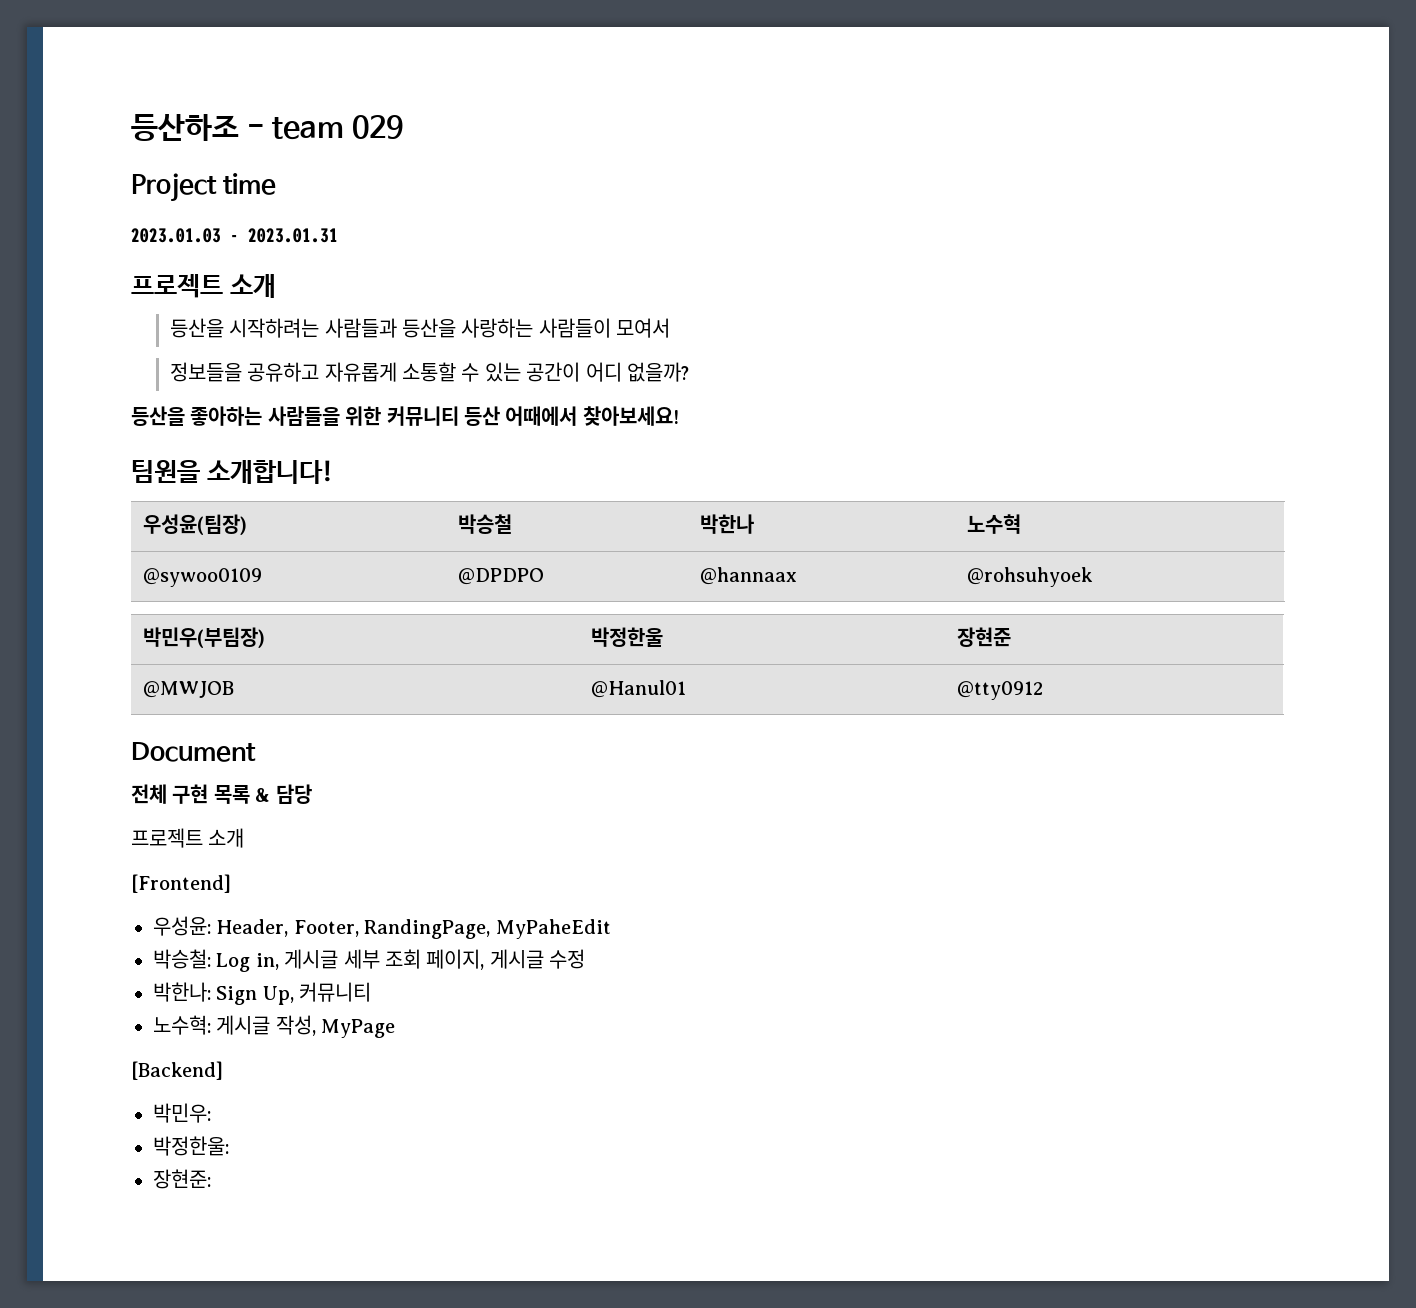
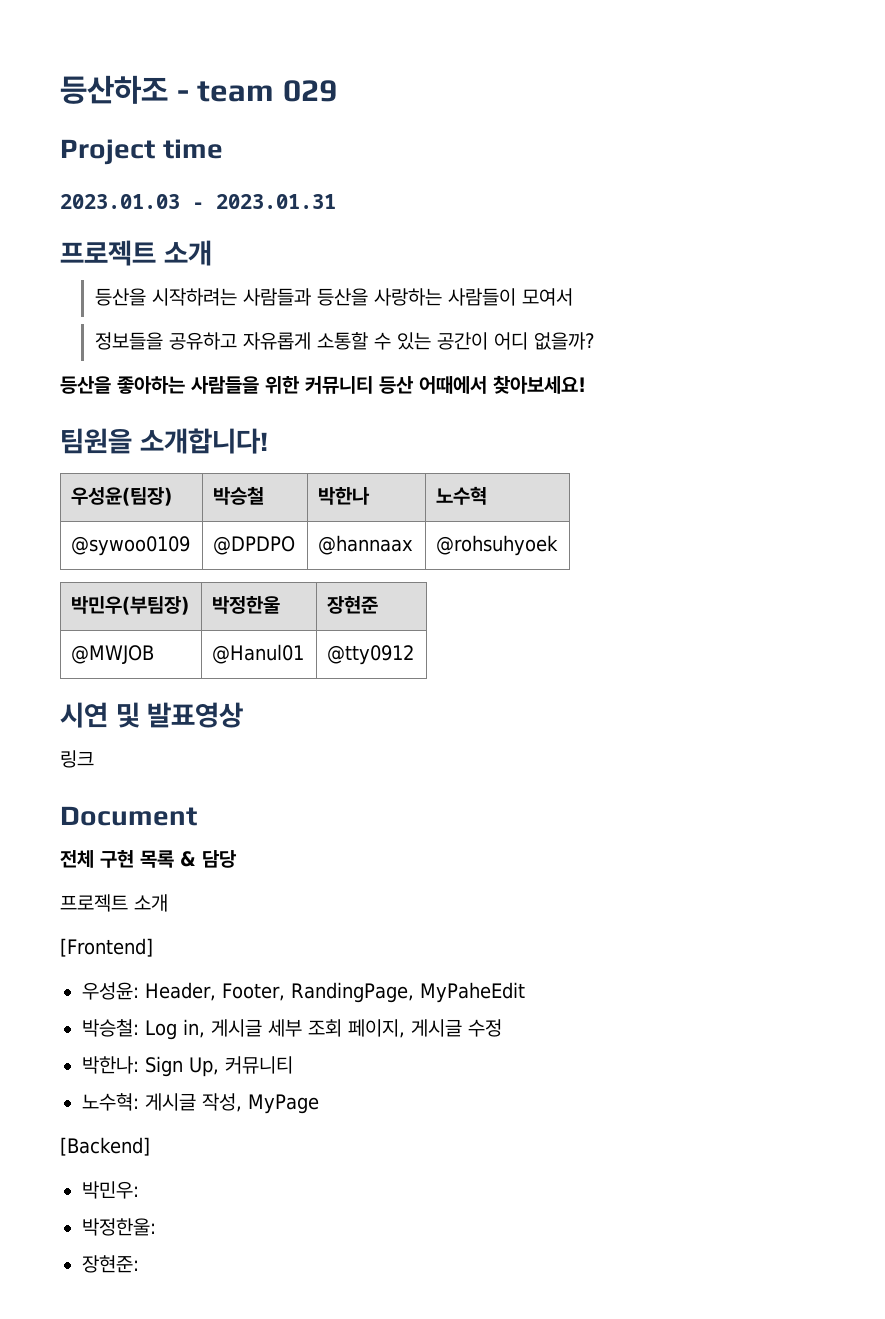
(1043, 690) none -> [60,702,244,728] [60,750,94,768] // 시연 및 발표영상 // 링크

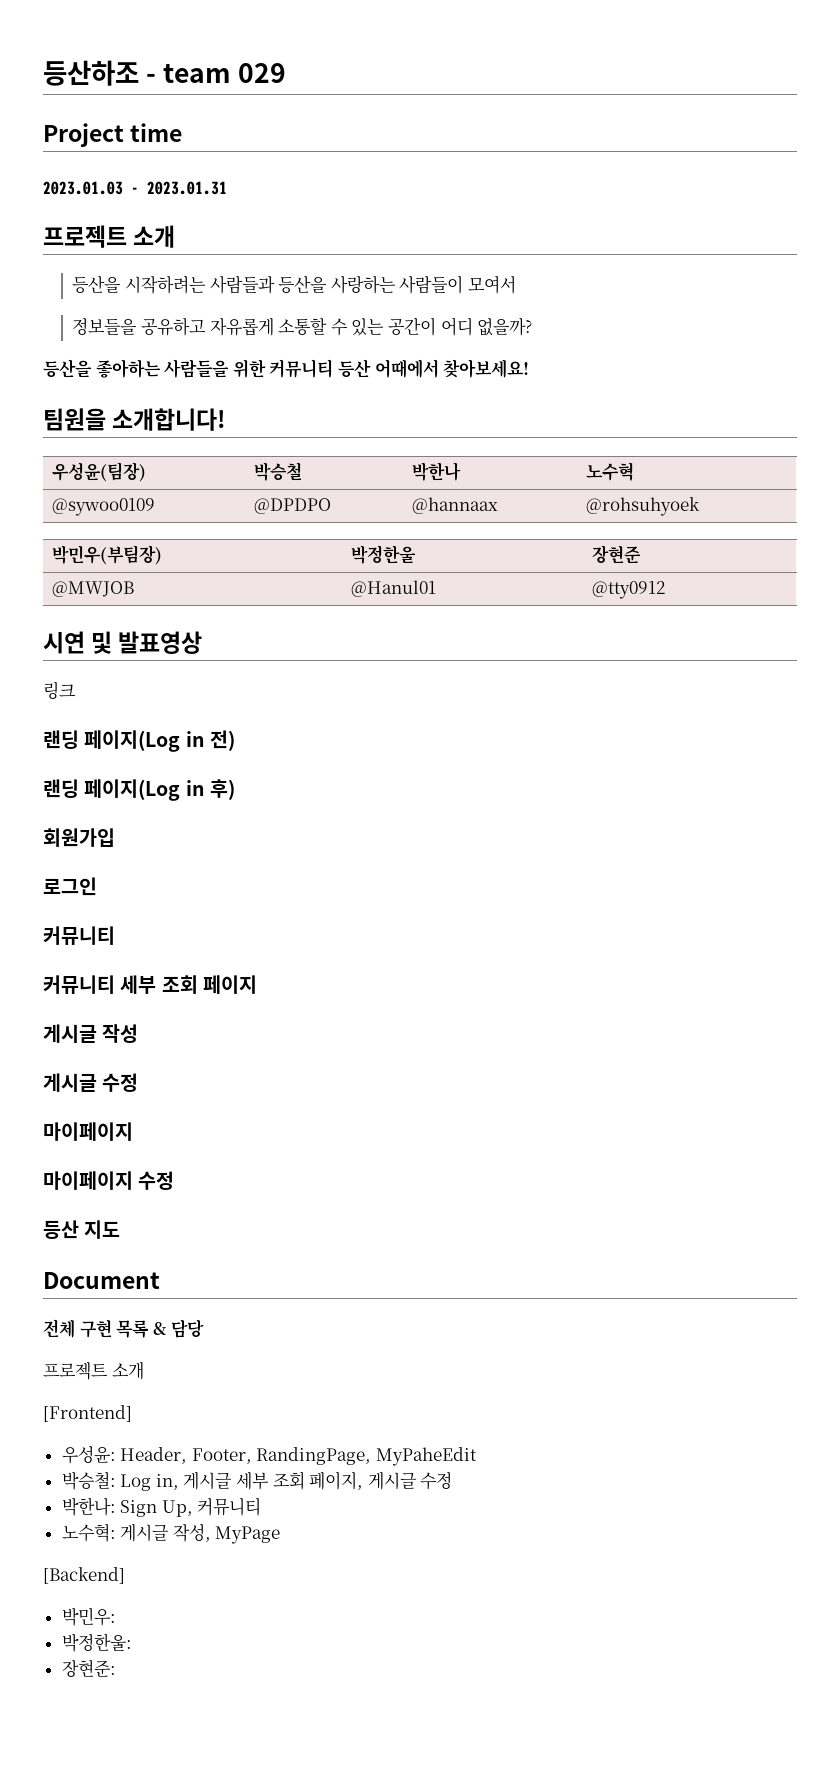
(94, 759) none -> [43,730,235,752] [43,779,235,801] [43,828,115,847] [43,877,97,896] [43,926,115,945] [43,975,257,994] [43,1024,139,1043] [43,1073,139,1092] [43,1122,133,1141] [43,1171,175,1190] [43,1220,121,1239] // 랜딩 페이지(Log in 전) // 랜딩 페이지(Log in 후) // 회원가입 // 로그인 // 커뮤니티 // 커뮤니티 세부 조회 페이지 // 게시글 작성 // 게시글 수정 // 마이페이지 // 마이페이지 수정 // 등산 지도

